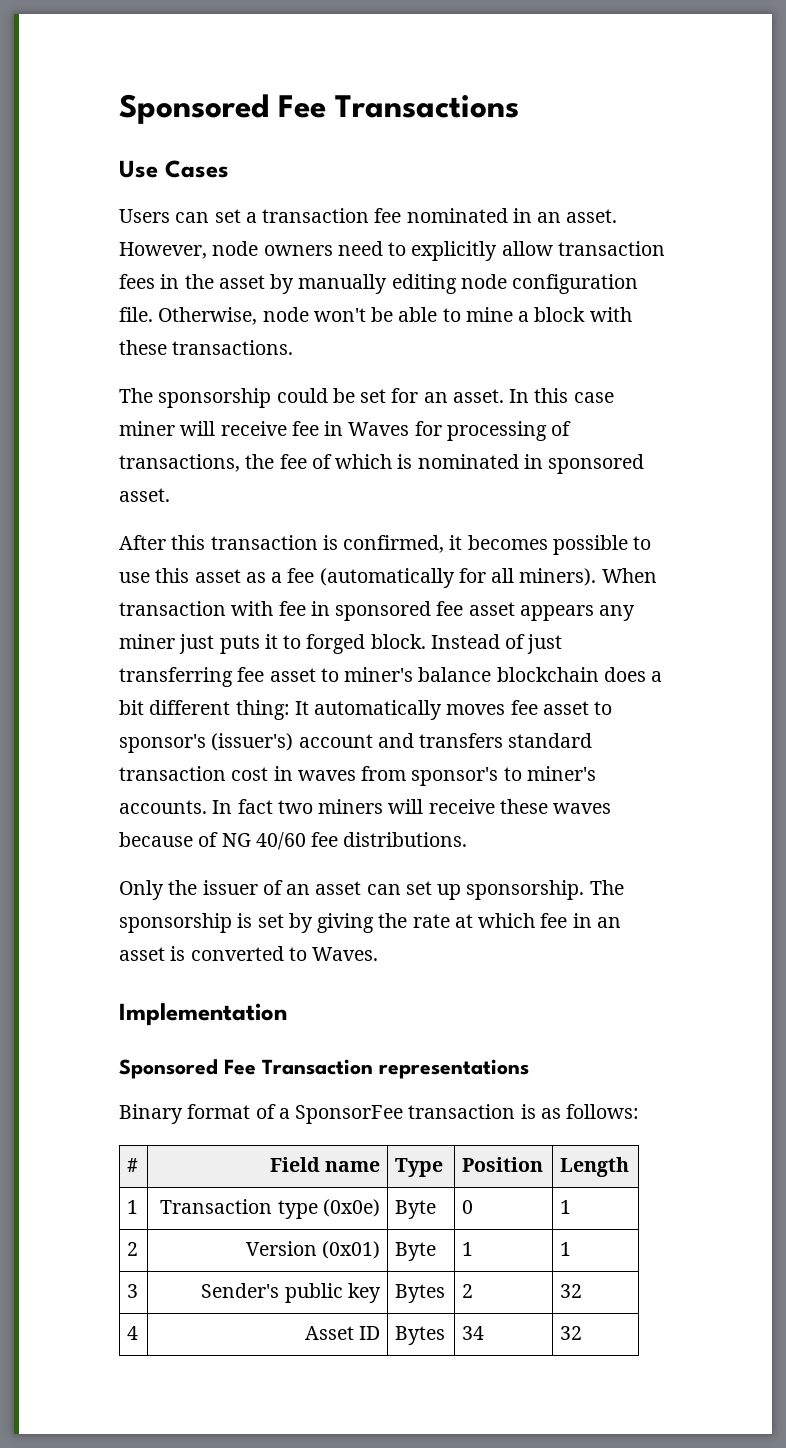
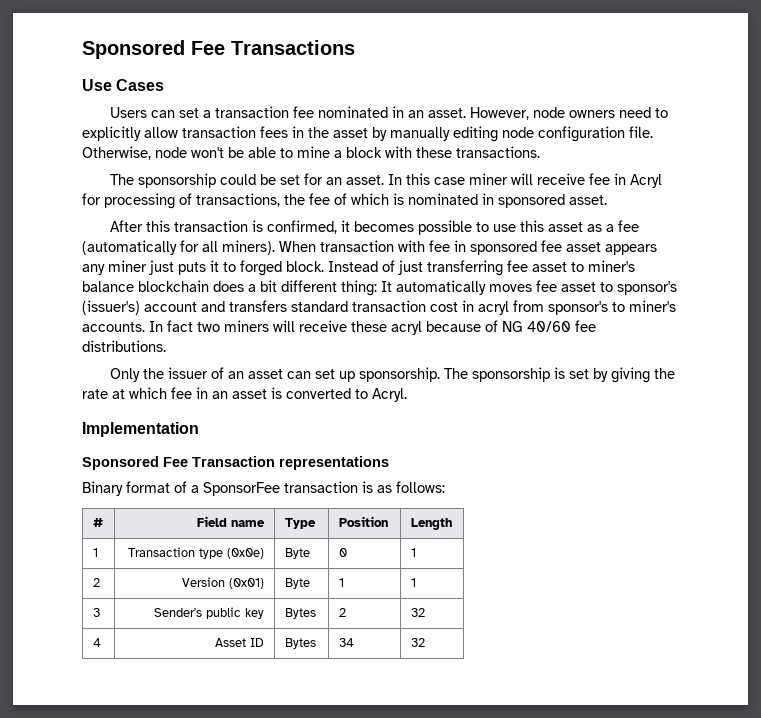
[348,422,410,436] Waves -> [629,174,662,188] Acryl
[297,770,356,781] waves -> [478,301,509,315] acryl
[553,803,612,814] waves -> [391,321,422,335] acryl
[312,947,379,961] Waves. -> [372,388,407,402] Acryl.

